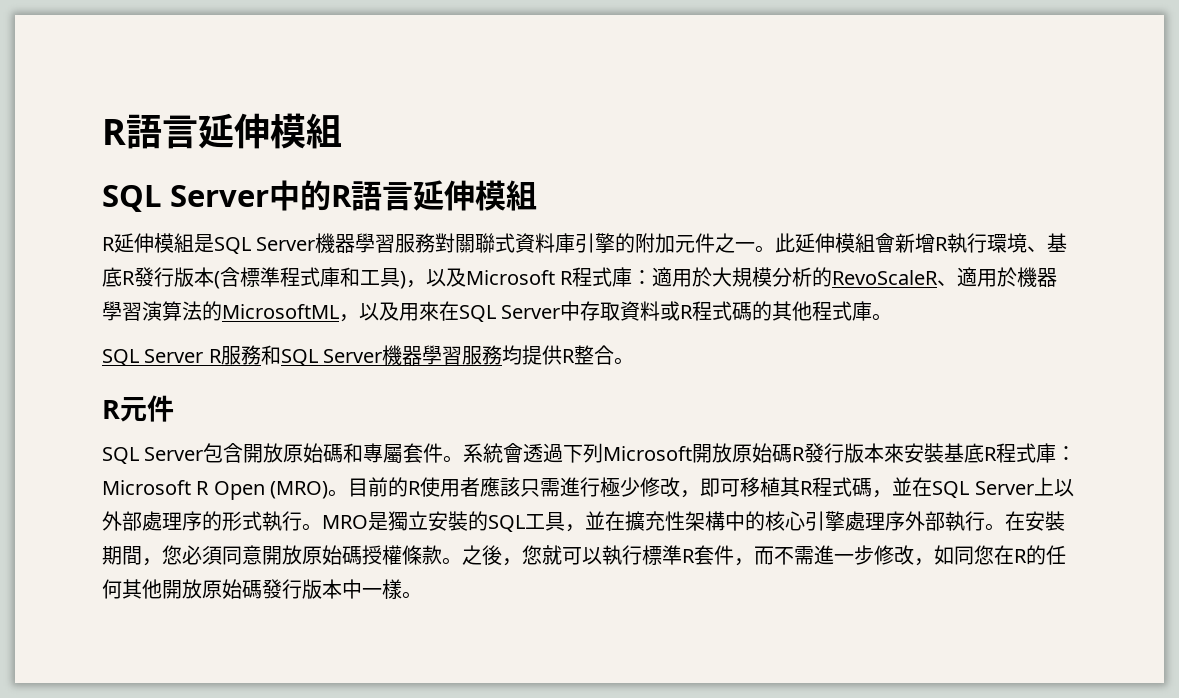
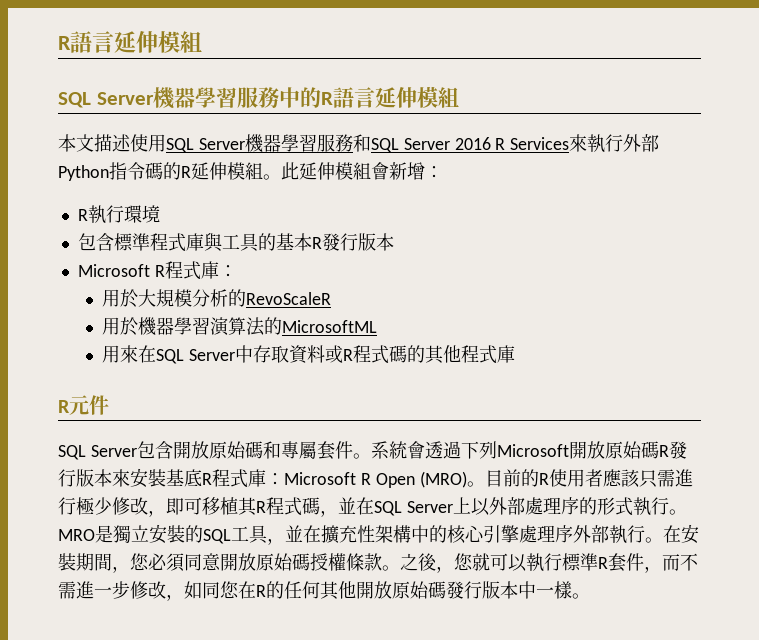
(270, 196) none -> [152,87,279,109] 機器學習服務
[102,233,756,254] R延伸模組是SQL Server機器學習服務對關聯式資料庫引擎的附加元件之一 -> [58,134,660,153] [58,162,263,181] 本文描述使用SQL Server機器學習服務和SQL Server 2016 R Services來執行外部Python指令碼的R延伸模組
(936, 243) none -> [425,166,443,178] ： //
[1027,233,1068,252] [102,267,466,289] 、基底R發行版本(含標準程式庫和工具)，以及 -> [77,232,394,252] // 包含標準程式庫與工具的基本R發行版本 //
[652,267,673,287] 適 -> (237, 271) //
[937,267,978,287] 、適 -> (332, 298) //
[339,302,399,322] ，以及 -> (378, 326) //
[872,313,893,321] [102,345,635,366] 。 // SQL Server R服務和SQL Server機器學習服務均提供R整合。 -> (516, 354) none

